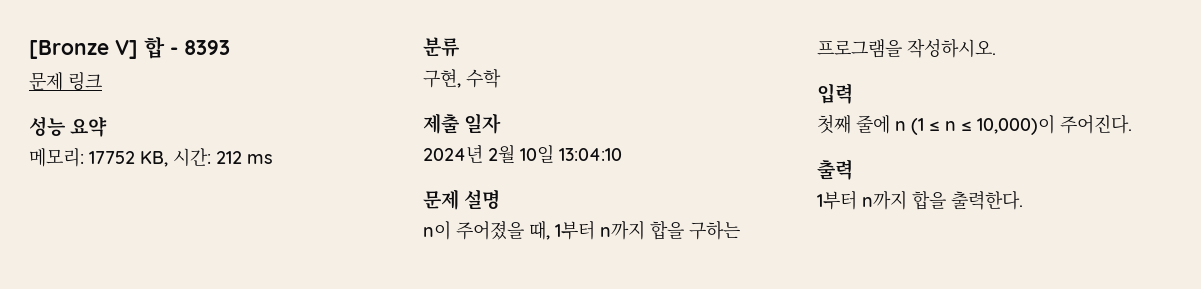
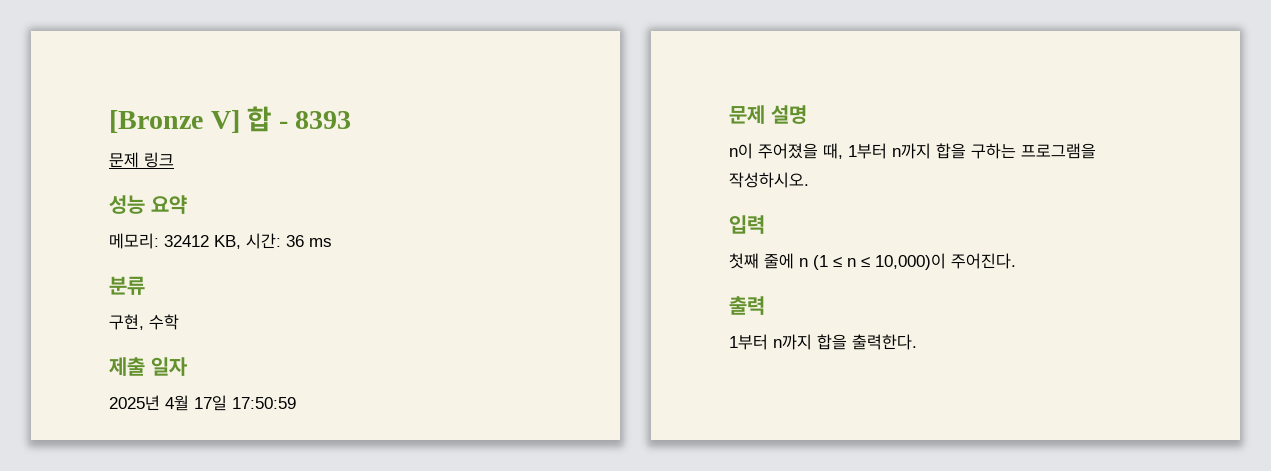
[89,151,135,164] 17752 -> [164,235,209,247] 32412
[216,151,242,164] 212 -> [286,235,304,247] 36
[423,144,622,163] 2024년 2월 10일 13:04:10 -> [109,395,296,411] 2025년 4월 17일 17:50:59

